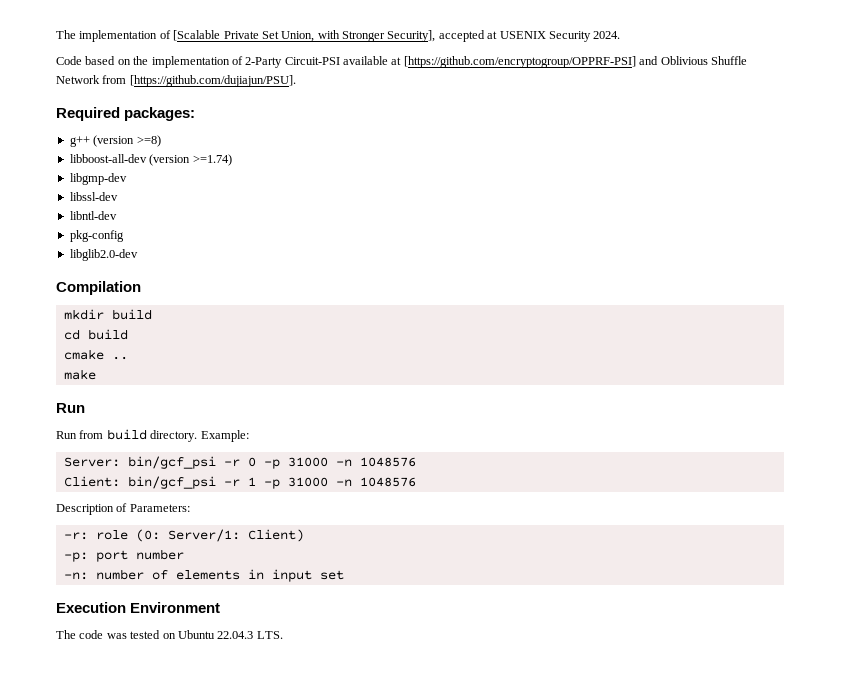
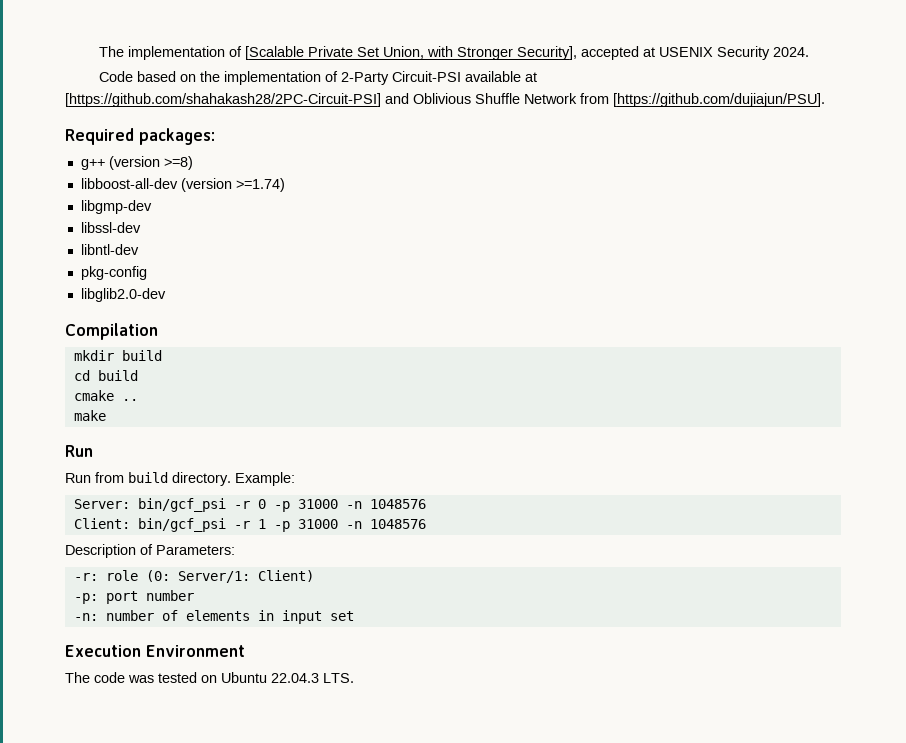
[403,56,636,68] [https://github.com/encryptogroup/OPPRF-PSI] -> [65,93,381,107] [https://github.com/shahakash28/2PC-Circuit-PSI]

